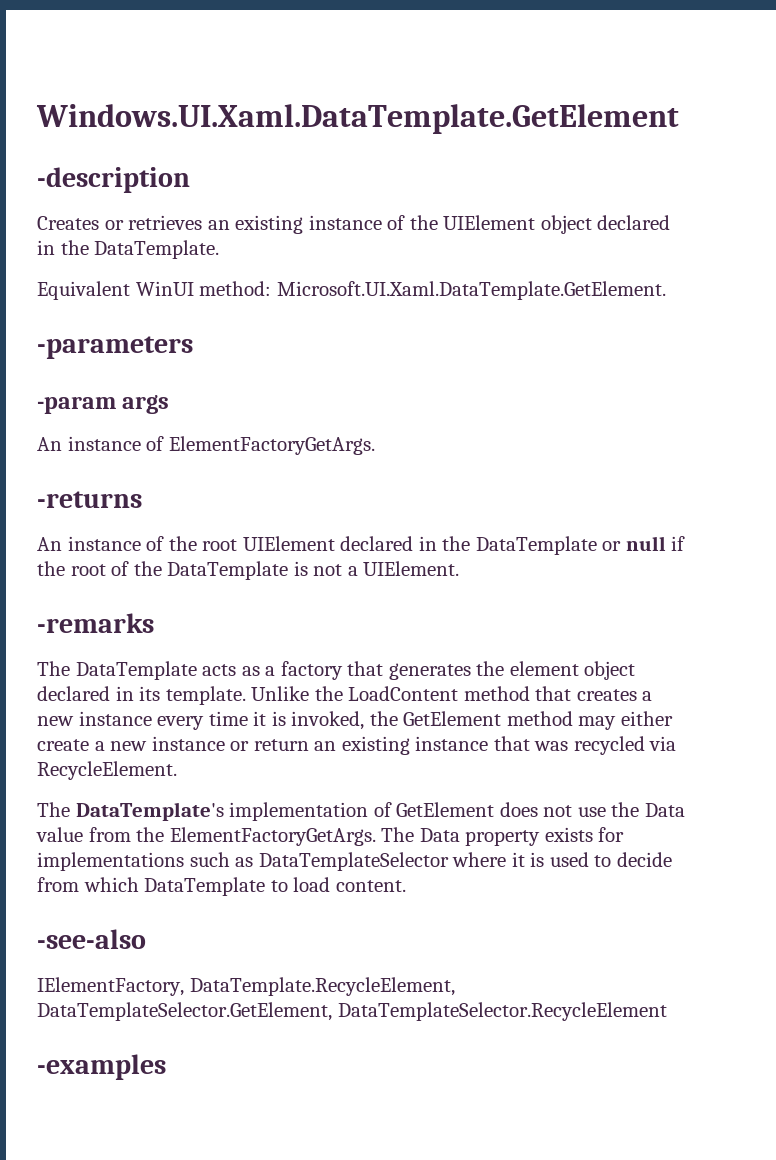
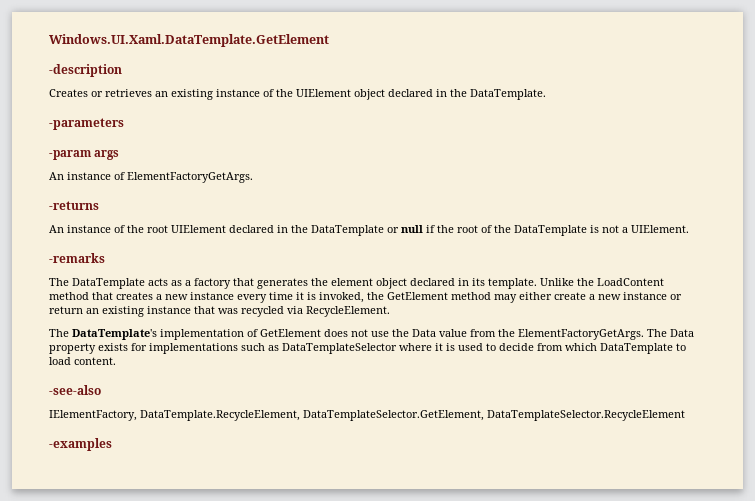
[37,281,666,300] // Equivalent WinUI method: Microsoft.UI.Xaml.DataTemplate.GetElement. -> (546, 94) none

